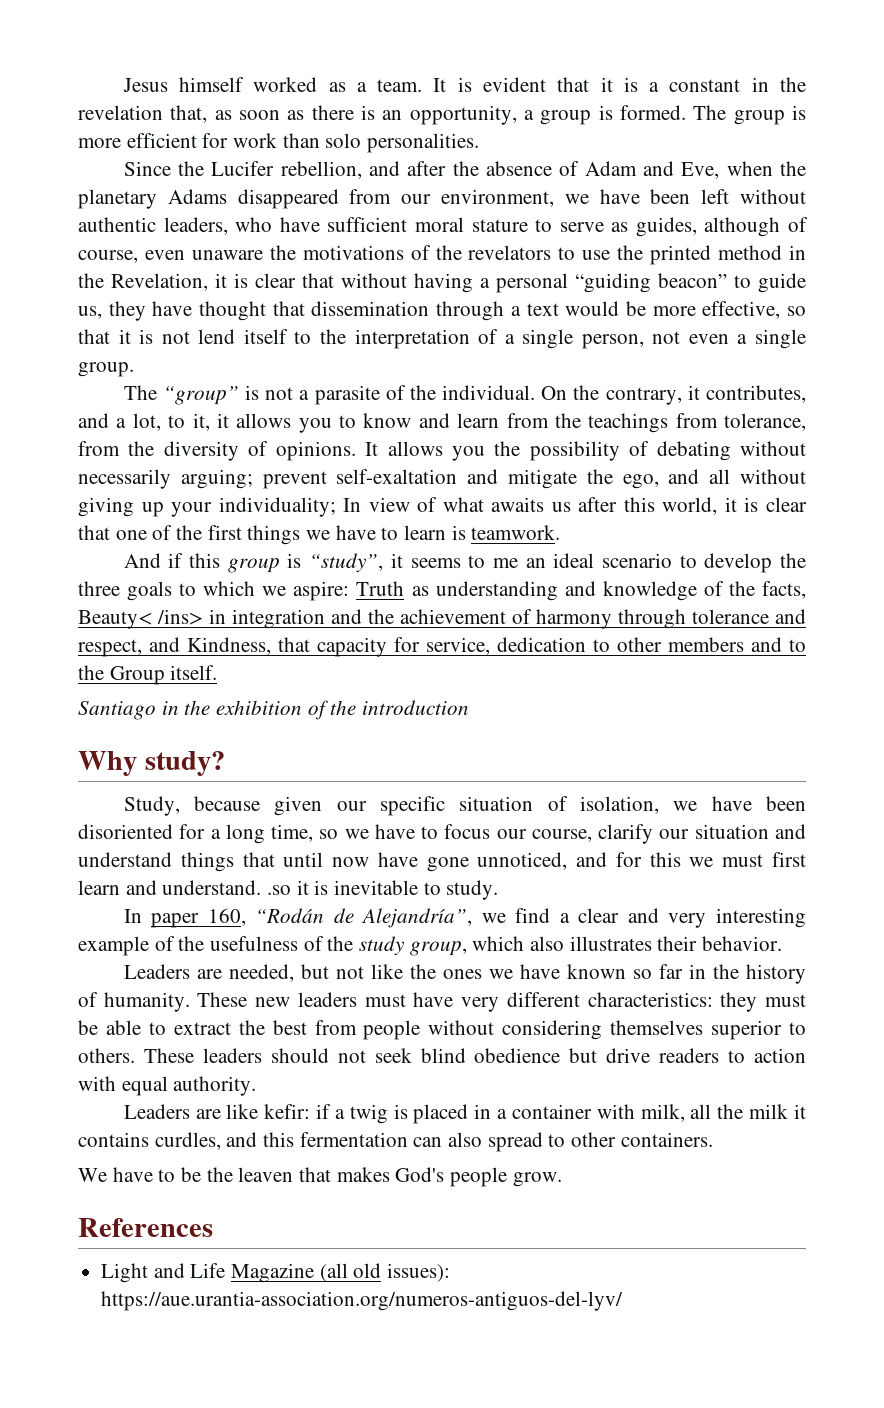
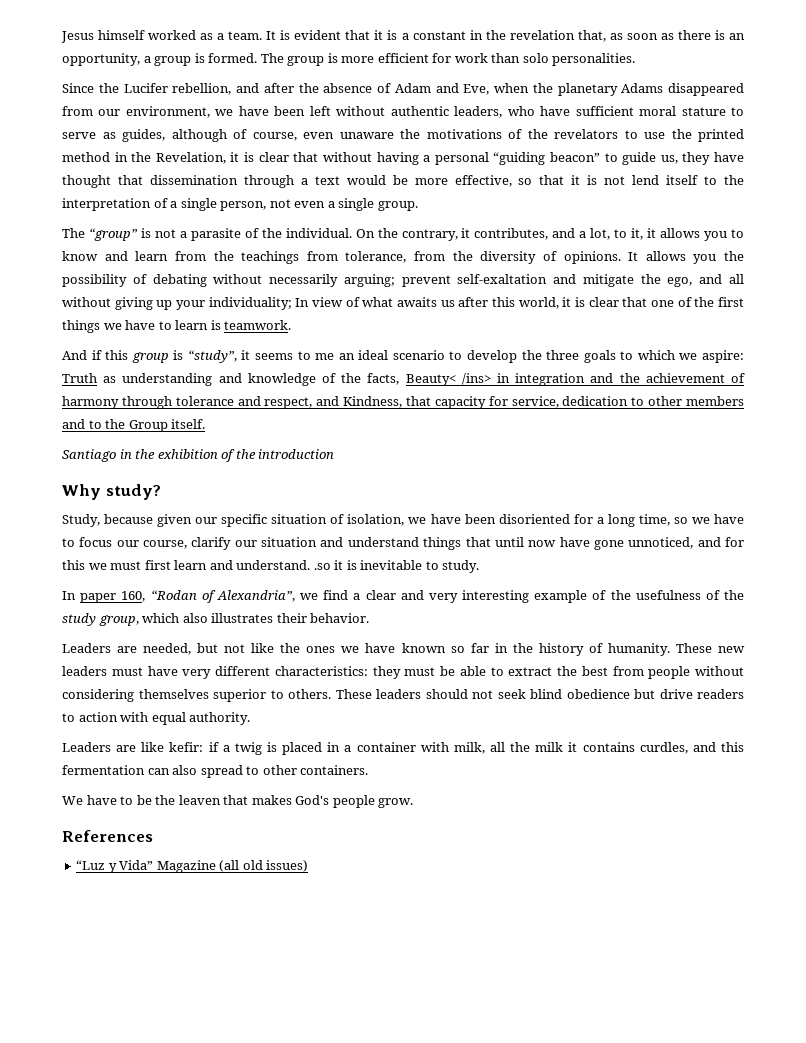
[255,908,473,928] “Rodán de Alejandría”, -> [150,590,295,603] “Rodan of Alexandria”,
[101,1263,226,1283] Light and Life -> [76,860,154,873] “Luz y Vida”
[387,1263,451,1282] [101,1291,624,1311] issues): https://aue.urantia-association.org/numeros-antiguos-del-lyv/ -> [266,860,309,872] issues)

